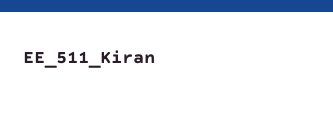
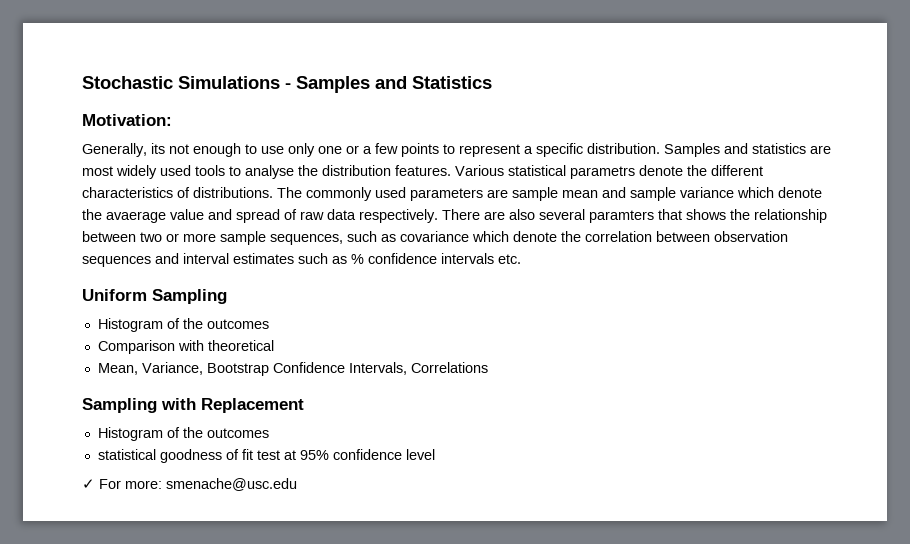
[23,50,155,68] EE_511_Kiran -> [82,76,492,93] [82,114,172,126] [82,143,831,157] [82,165,763,179] [82,187,822,201] [82,209,827,223] [82,231,788,245] [82,253,521,267] [82,289,227,304] [97,318,269,332] [97,340,274,354] [97,362,488,376] [82,398,304,413] [97,427,269,441] [97,449,435,463] [82,478,297,491] Stochastic Simulations - Samples and Statistics // Motivation: // Generally, its not enough to use only one or a few points to represent a specific distribution. Samples and statistics are most widely used tools to analyse the distribution features. Various statistical parametrs denote the different characteristics of distributions. The commonly used parameters are sample mean and sample variance which denote the avaerage value and spread of raw data respectively. There are also several paramters that shows the relationship between two or more sample sequences, such as covariance which denote the correlation between observation sequences and interval estimates such as % confidence intervals etc. // Uniform Sampling // Histogram of the outcomes // Comparison with theoretical // Mean, Variance, Bootstrap Confidence Intervals, Correlations // Sampling with Replacement // Histogram of the outcomes // statistical goodness of fit test at 95% confidence level // ✓ For more: smenache@usc.edu

